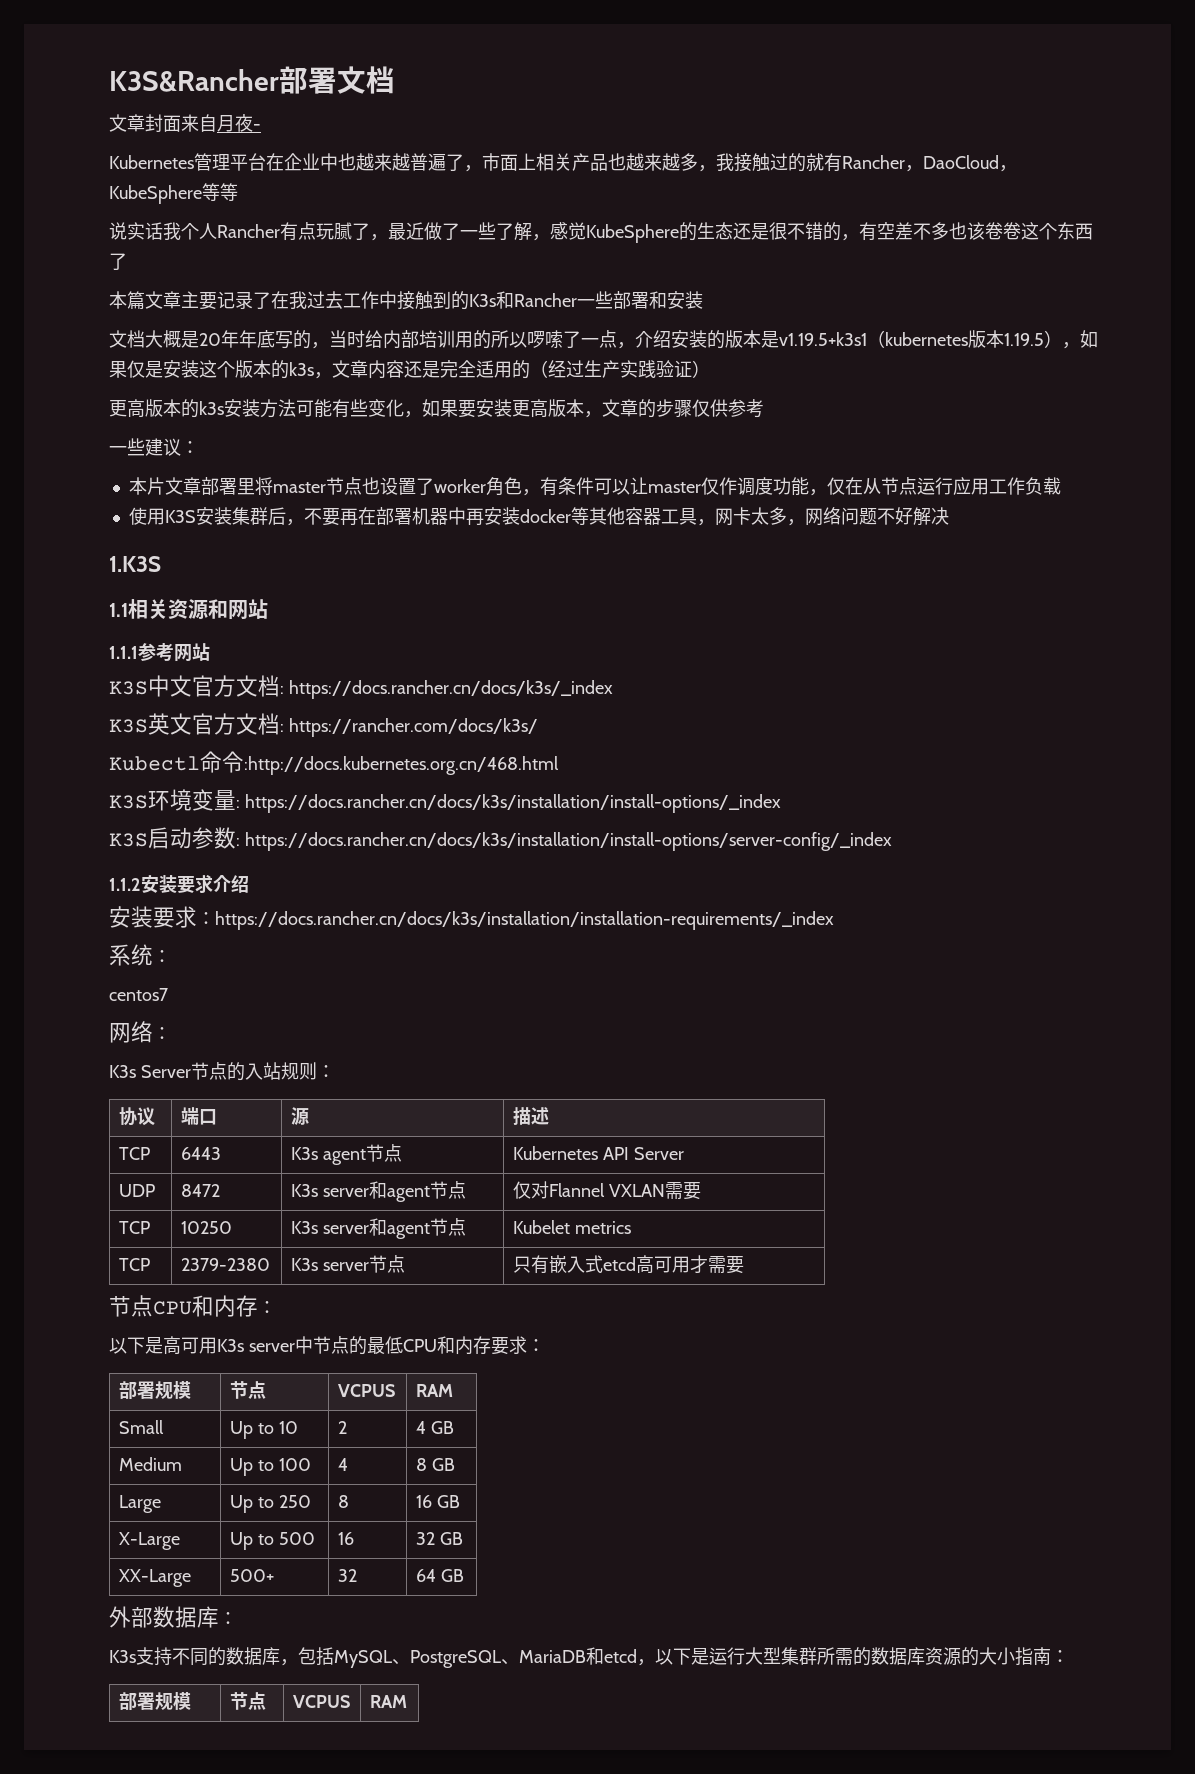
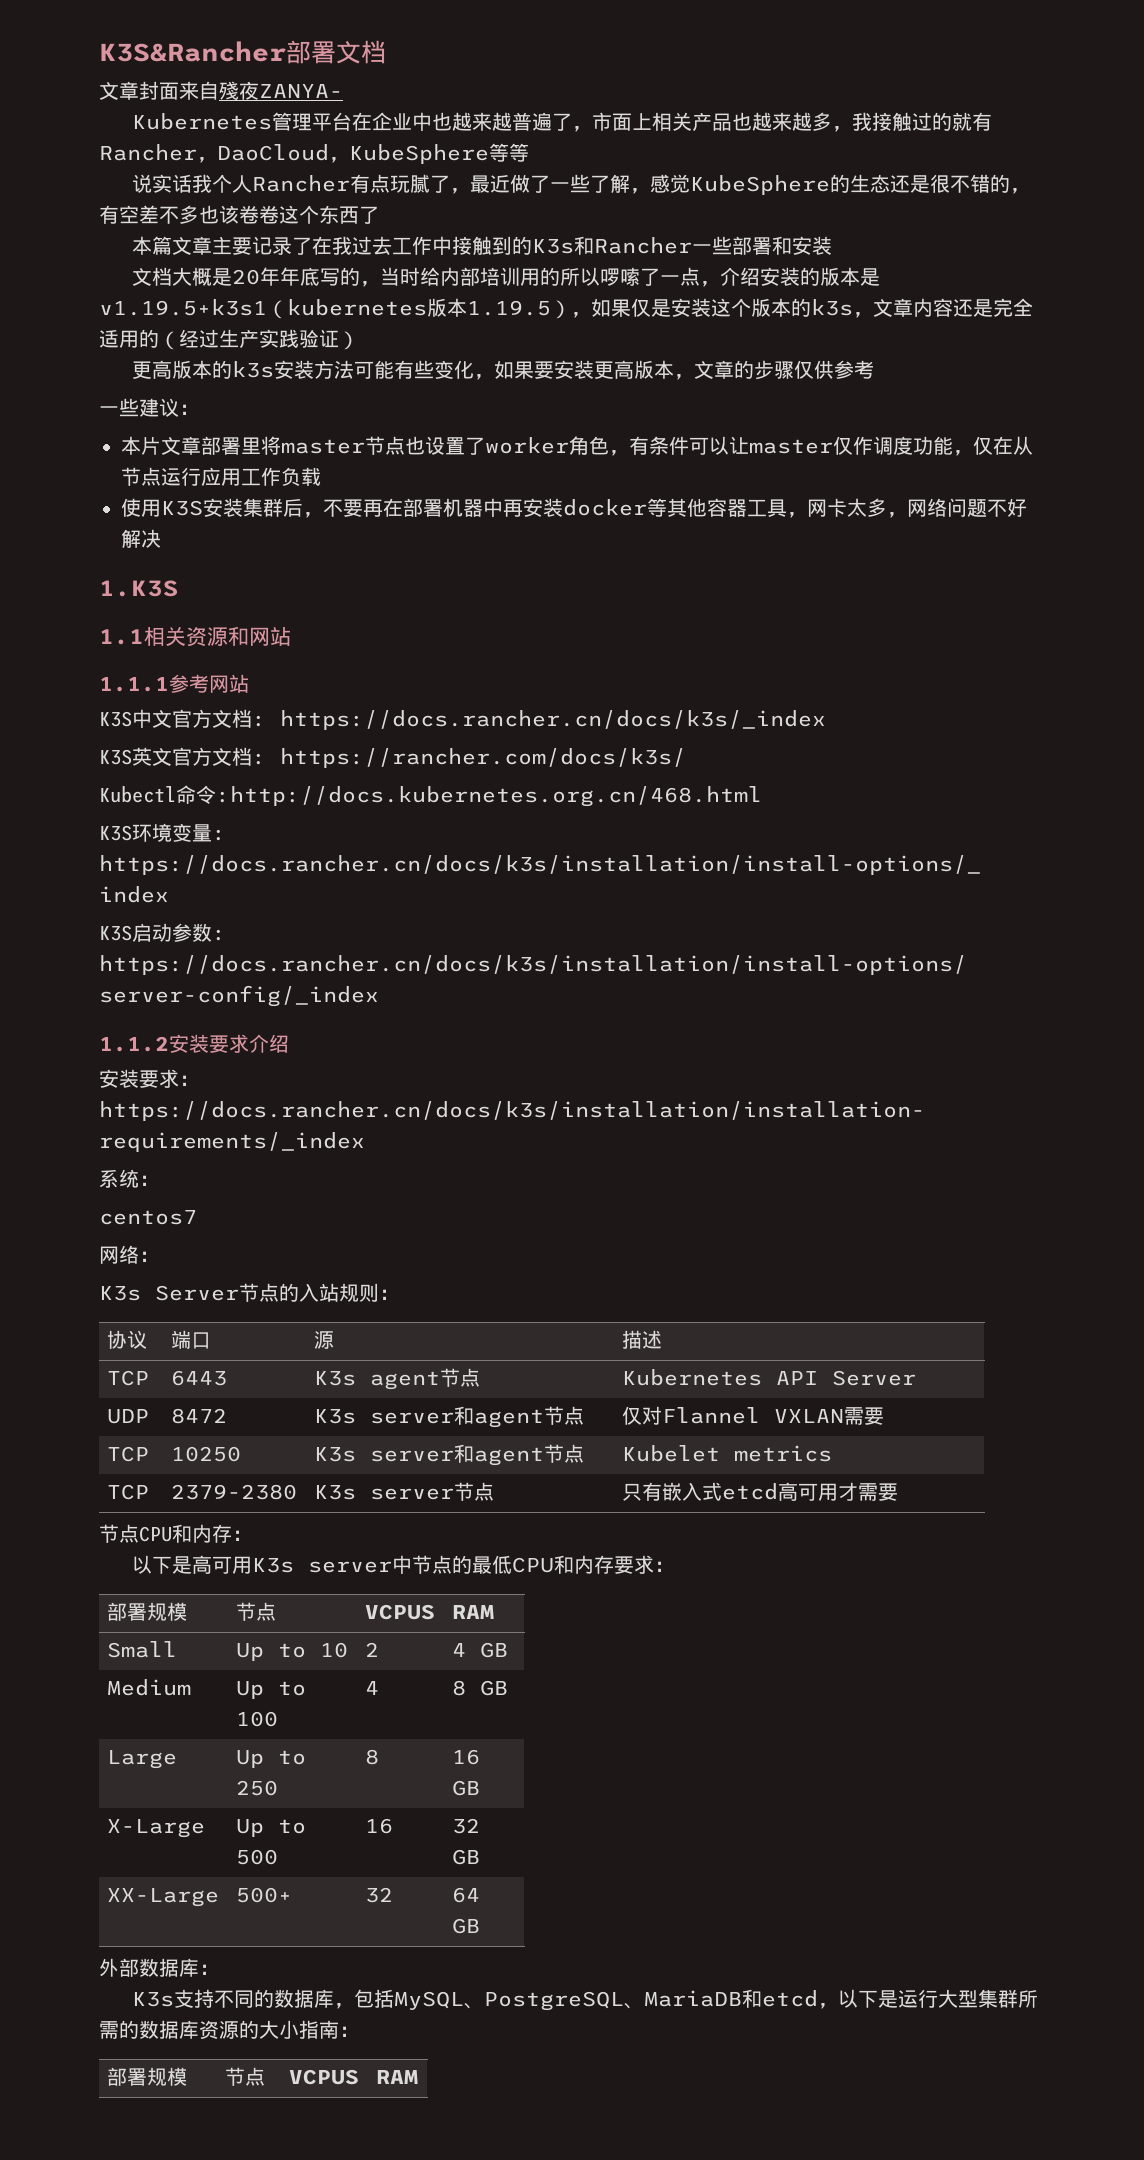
[217,114,261,132] 月夜- -> [219,81,343,100] 殘夜ZANYA-

